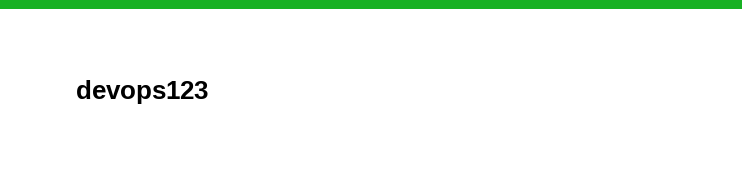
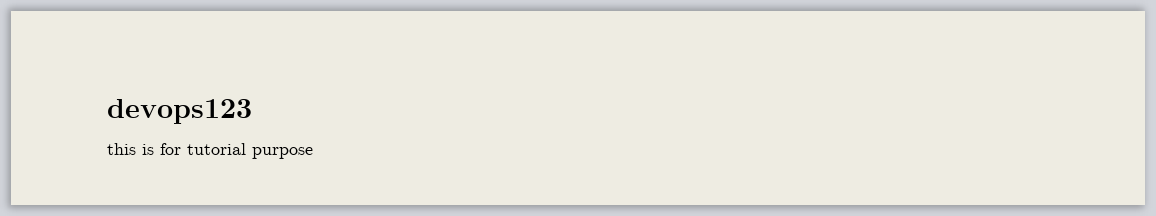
(208, 92) none -> [107,143,313,159] // this is for tutorial purpose

